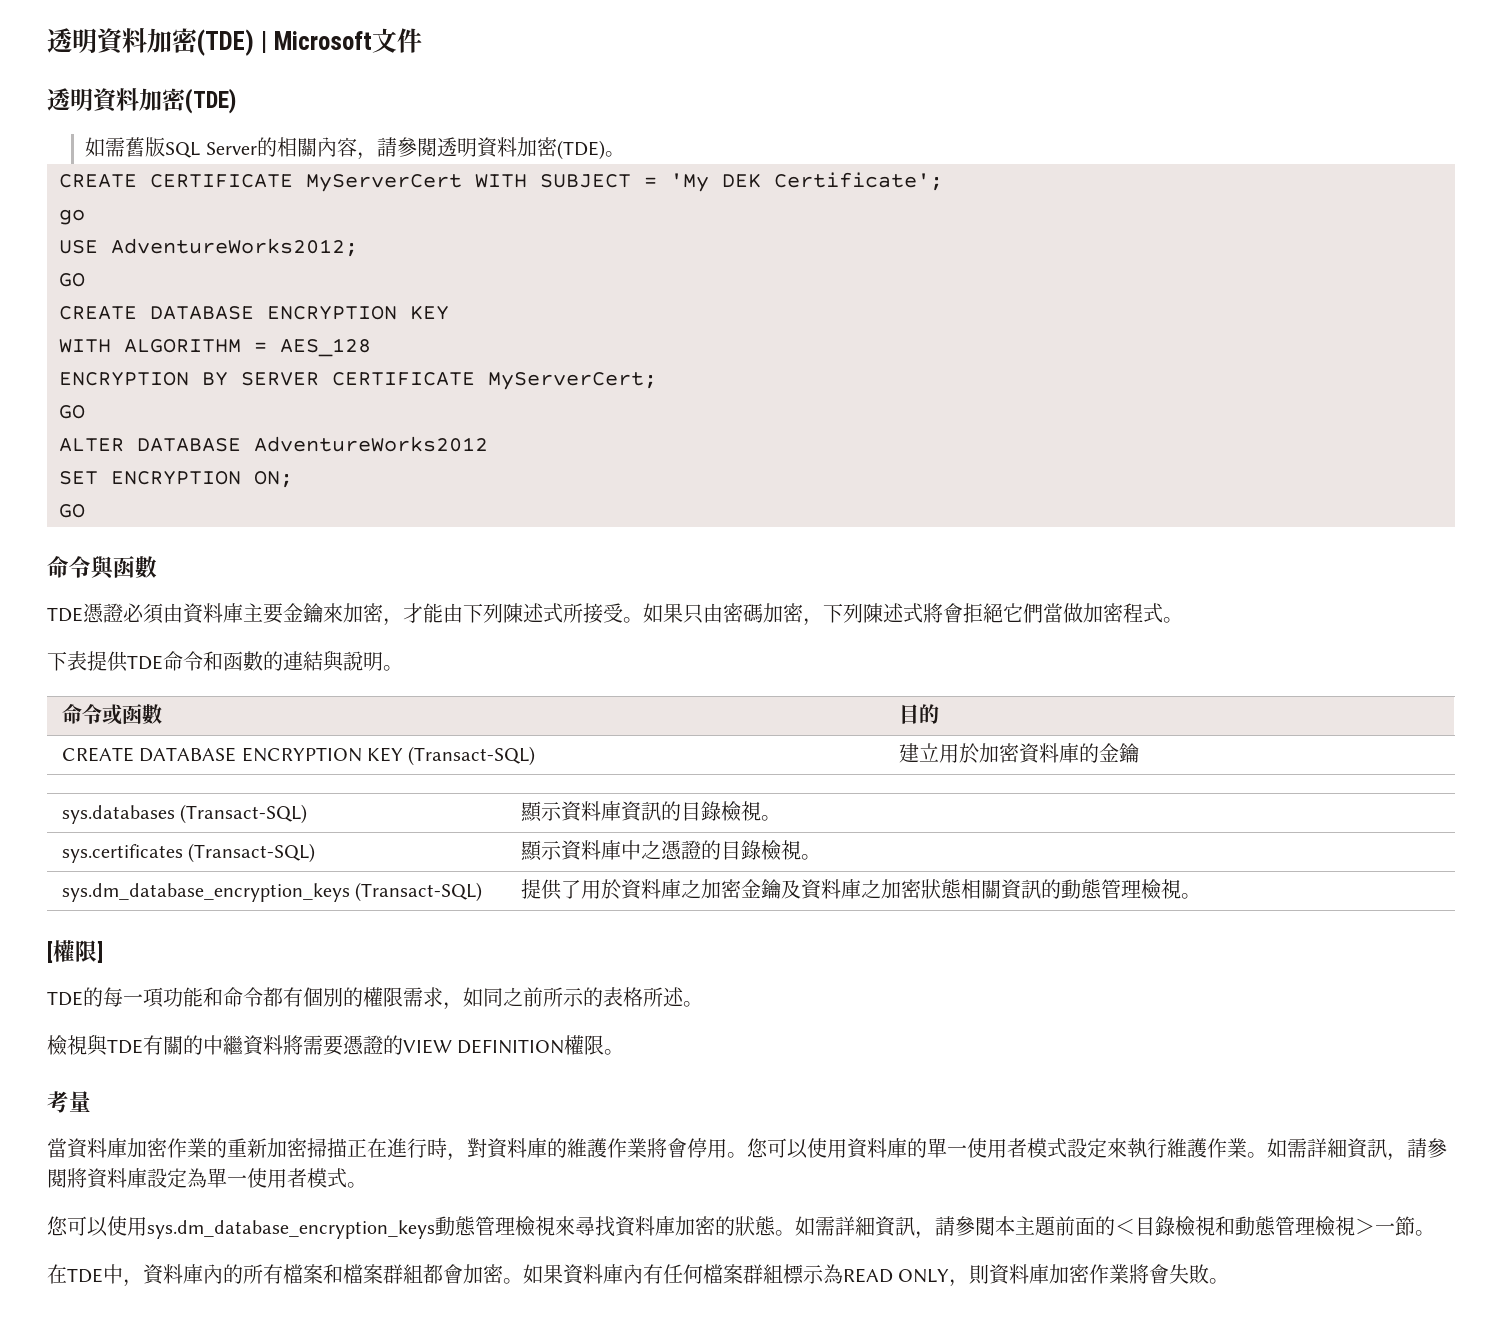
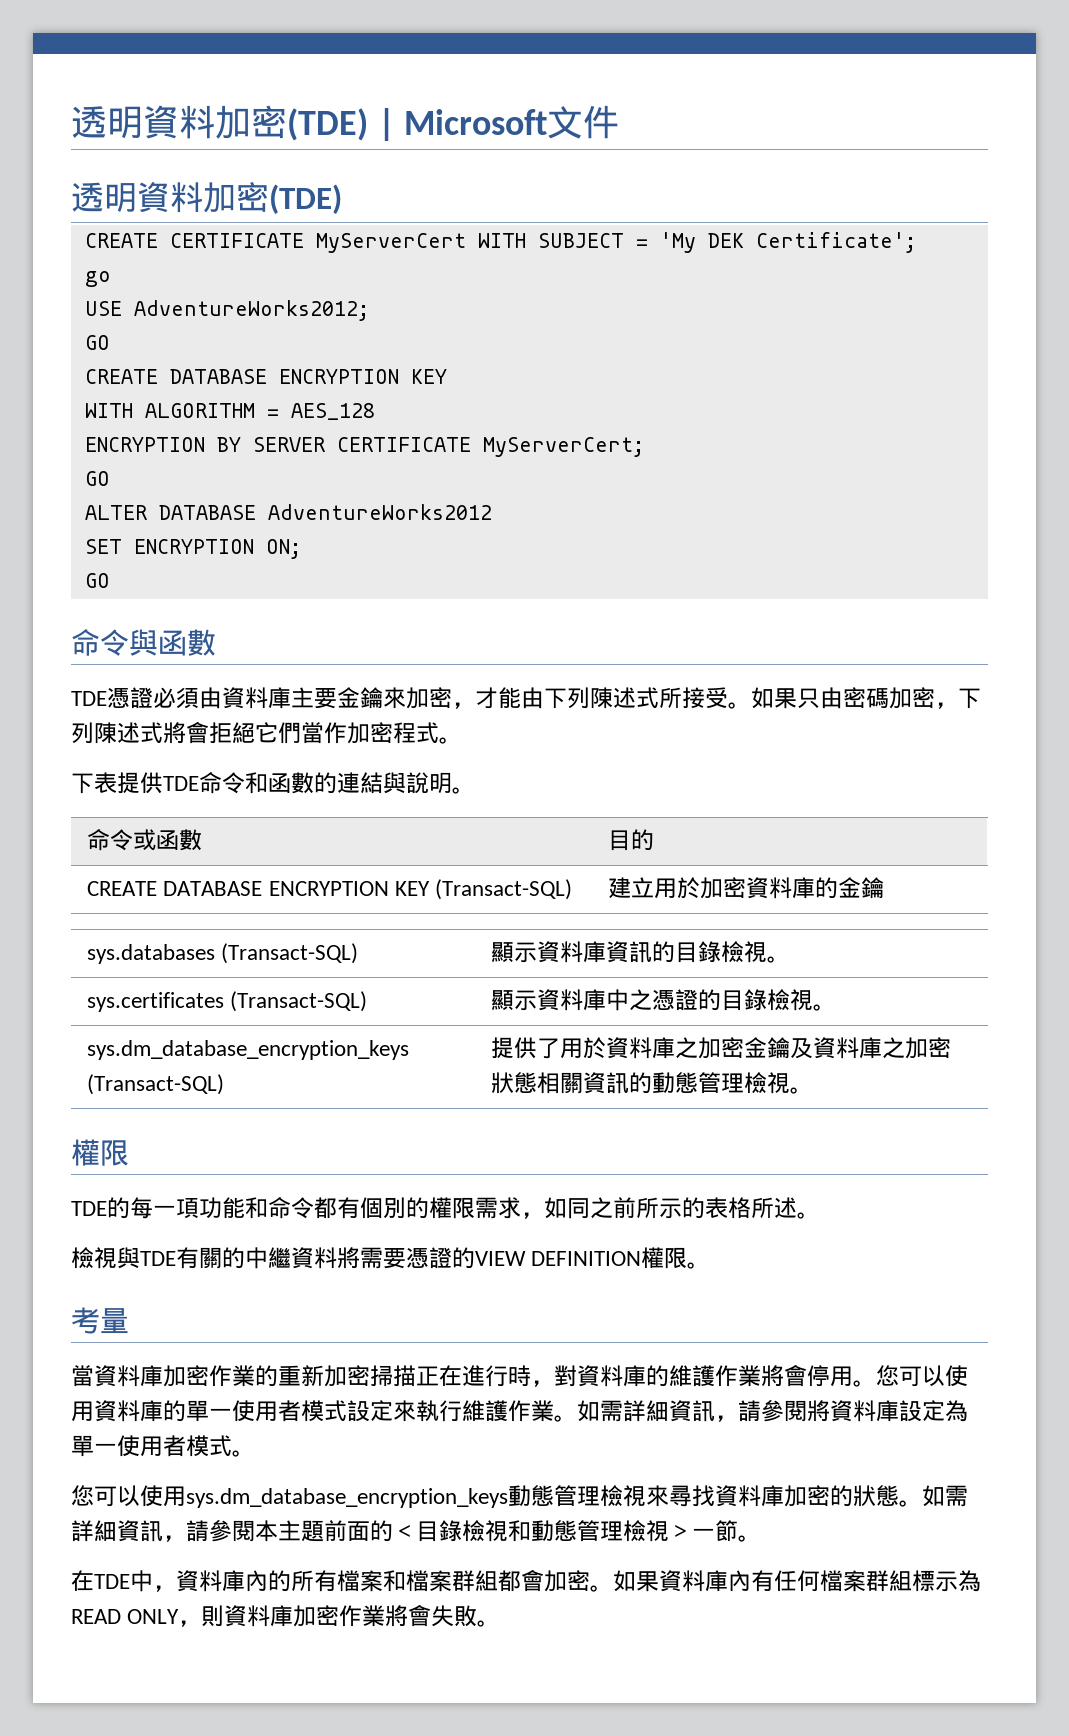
[85,137,625,160] // 如需舊版SQL Server的相關內容，請參閱透明資料加密(TDE)。 -> (342, 199) none
[1063,603,1083,623] 做 -> [324,722,347,744] 作
[47,940,103,963] [權限] -> [71,1139,129,1166] 權限

